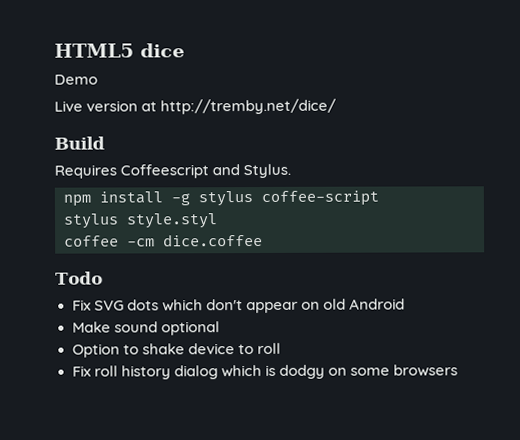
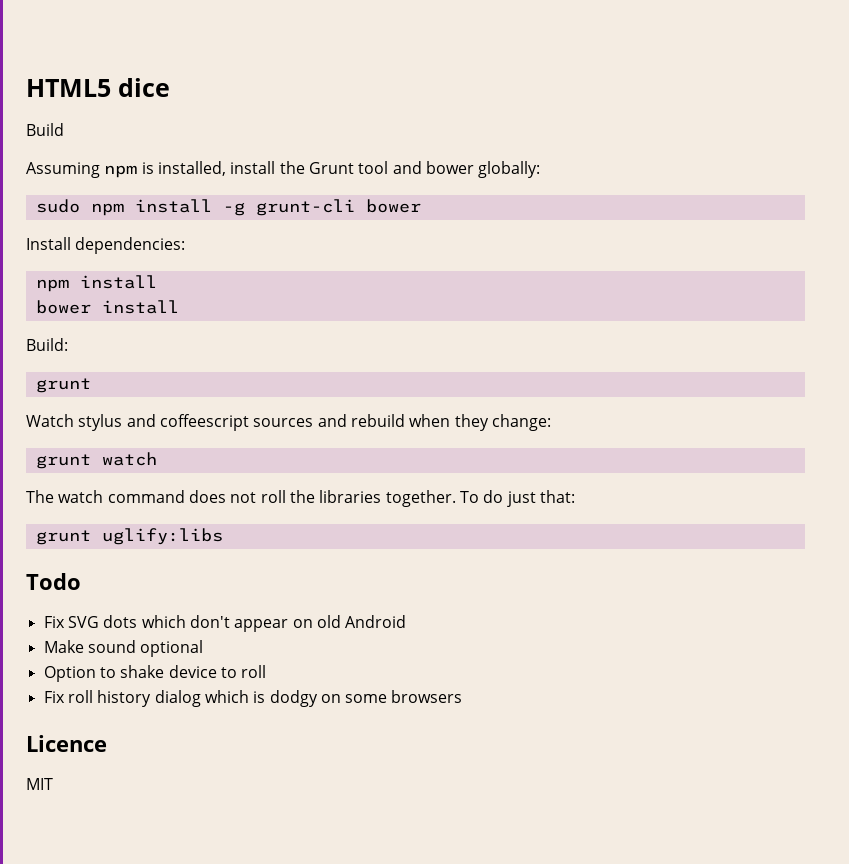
[54,74,98,85] [54,98,337,115] [54,136,105,150] [54,163,292,179] [63,190,379,207] [63,213,218,229] [64,233,263,247] Demo // Live version at http://tremby.net/dice/ // Build // Requires Coffeescript and Stylus. // npm install -g stylus coffee-script // stylus style.styl // coffee -cm dice.coffee -> [26,123,64,136] [26,161,541,178] [35,199,421,216] [26,237,186,254] [35,275,157,292] [35,300,179,314] [26,338,68,351] [35,378,91,393] [26,414,551,431] [35,452,157,469] [26,490,575,507] [35,528,223,545] Build // Assuming npm is installed, install the Grunt tool and bower globally: // sudo npm install -g grunt-cli bower // Install dependencies: // npm install // bower install // Build: // grunt // Watch stylus and coffeescript sources and rebuild when they change: // grunt watch // The watch command does not roll the libraries together. To do just that: // grunt uglify:libs
(458, 370) none -> [26,735,107,752] [26,778,53,790] // Licence // MIT

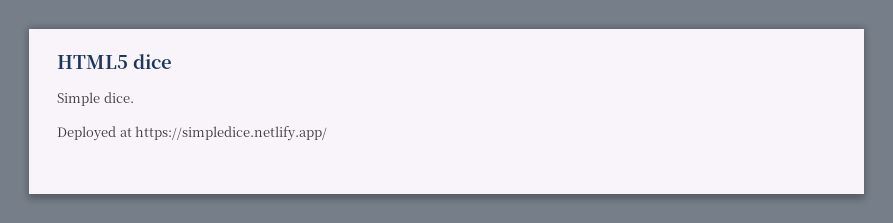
[26,123,64,136] [26,161,541,178] [35,199,421,216] [26,237,186,254] [35,275,157,292] [35,300,179,314] [26,338,68,351] [35,378,91,393] [26,414,551,431] [35,452,157,469] [26,490,575,507] [35,528,223,545] [26,573,81,590] [43,615,407,632] [43,640,204,657] [43,665,267,682] [43,690,463,707] [26,735,107,752] [26,778,53,790] Build // Assuming npm is installed, install the Grunt tool and bower globally: // sudo npm install -g grunt-cli bower // Install dependencies: // npm install // bower install // Build: // grunt // Watch stylus and coffeescript sources and rebuild when they change: // grunt watch // The watch command does not roll the libraries together. To do just that: // grunt uglify:libs // Todo // Fix SVG dots which don't appear on old Android // Make sound optional // Option to shake device to roll // Fix roll history dialog which is dodgy on some browsers // Licence // MIT -> [57,92,134,106] [57,126,328,141] Simple dice. // Deployed at https://simpledice.netlify.app/

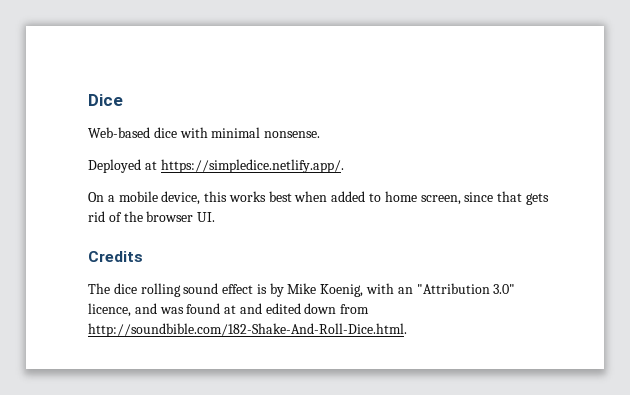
[57,54,172,69] [57,92,134,106] HTML5 dice // Simple dice. -> [88,94,123,106] [88,127,321,138] Dice // Web-based dice with minimal nonsense.
[135,126,328,141] https://simpledice.netlify.app/ -> [160,159,344,173] [88,191,549,205] [88,211,216,222] [88,251,143,262] [88,283,516,297] [88,303,370,317] [88,323,407,337] https://simpledice.netlify.app/. // On a mobile device, this works best when added to home screen, since that gets rid of the browser UI. // Credits // The dice rolling sound effect is by Mike Koenig, with an "Attribution 3.0" licence, and was found at and edited down from http://soundbible.com/182-Shake-And-Roll-Dice.html.

